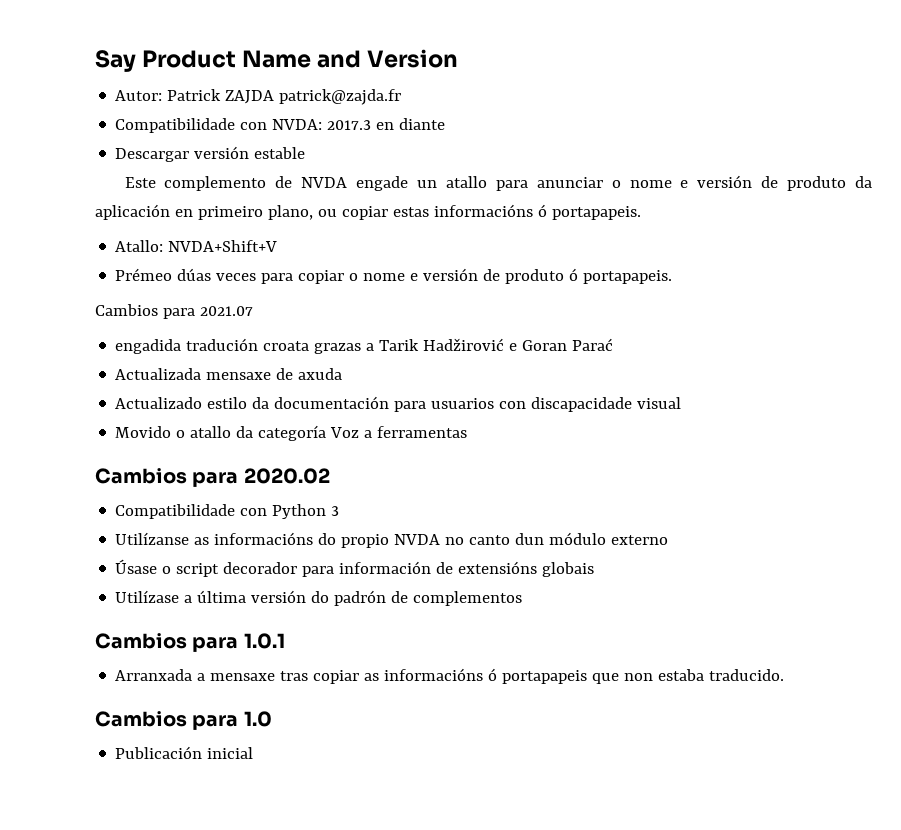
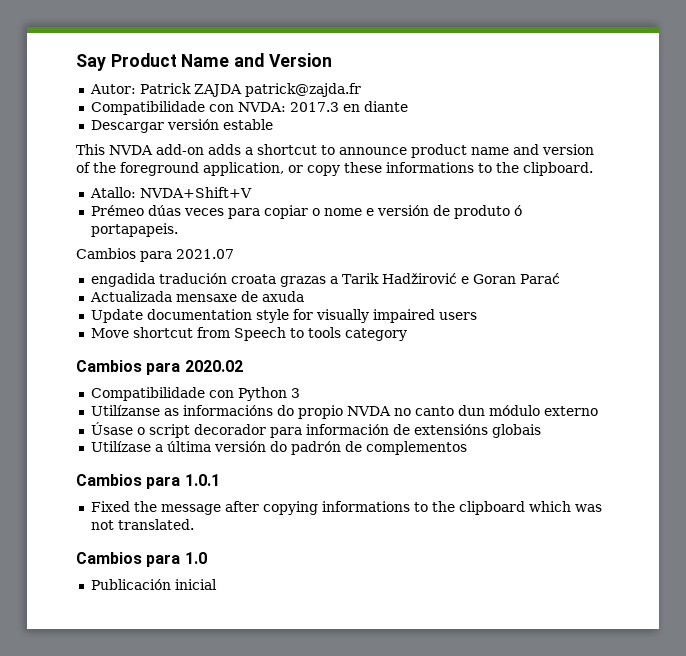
[124,175,873,191] [95,204,641,220] Este complemento de NVDA engade un atallo para anunciar o nome e versión de produto da aplicación en primeiro plano, ou copiar estas informacións ó portapapeis. -> [76,144,594,158] [76,162,593,176] This NVDA add-on adds a shortcut to announce product name and version of the foreground application, or copy these informations to the clipboard.
[115,396,682,412] [115,425,468,441] Actualizado estilo da documentación para usuarios con discapacidade visual // Movido o atallo da categoría Voz a ferramentas -> [90,309,477,323] [90,327,407,341] Update documentation style for visually impaired users // Move shortcut from Speech to tools category
[115,668,785,684] Arranxada a mensaxe tras copiar as informacións ó portapapeis que non estaba traducido. -> [90,501,602,515] [90,519,194,530] Fixed the message after copying informations to the clipboard which was not translated.

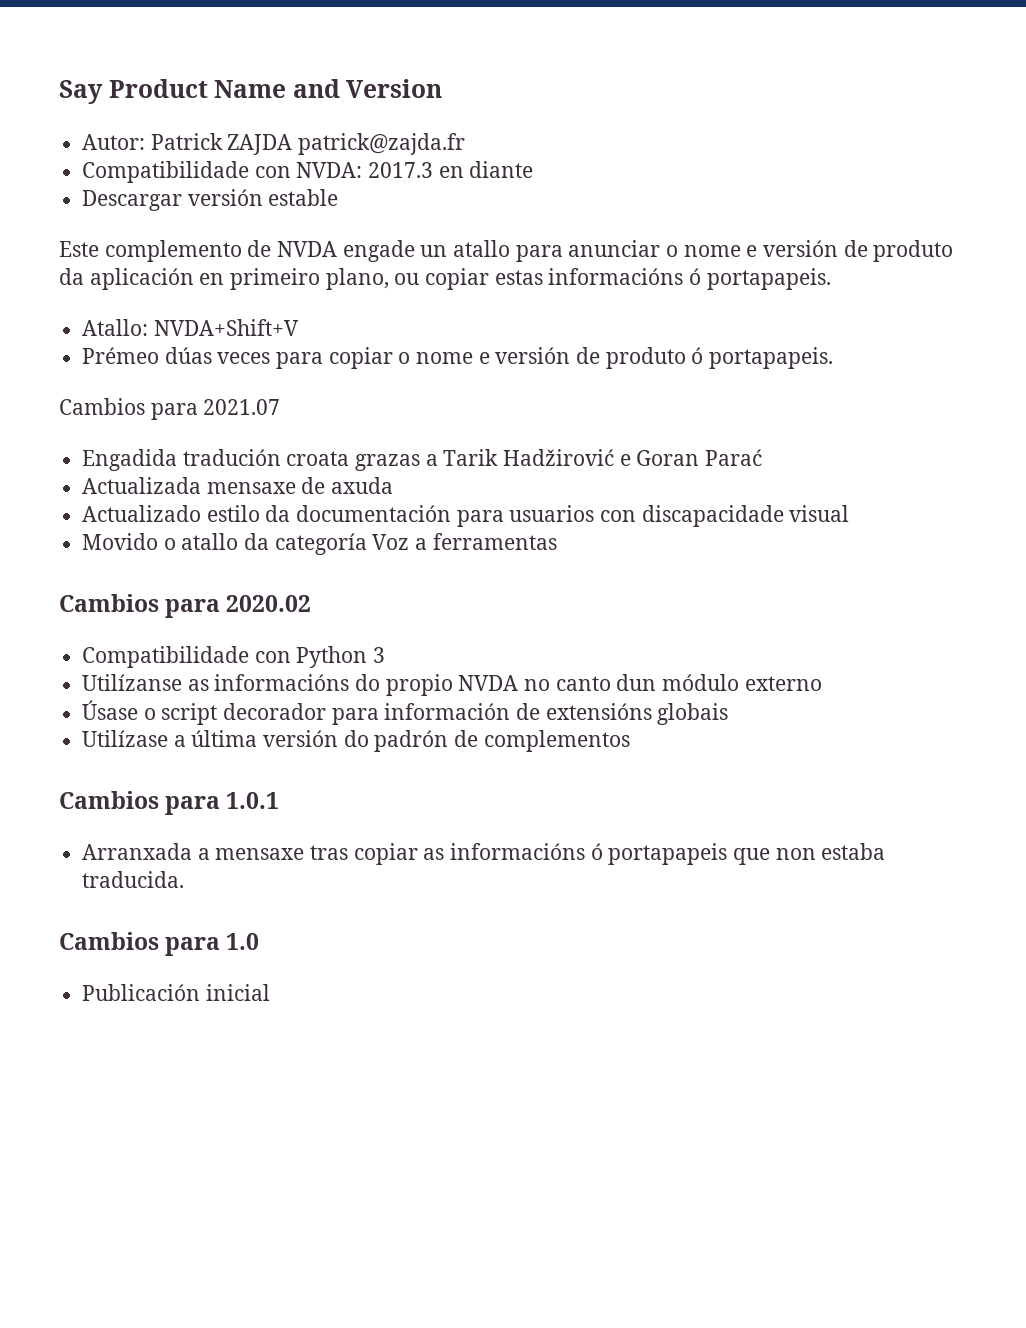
[76,144,594,158] [76,162,593,176] This NVDA add-on adds a shortcut to announce product name and version of the foreground application, or copy these informations to the clipboard. -> [59,240,954,262] [59,268,831,290] Este complemento de NVDA engade un atallo para anunciar o nome e versión de produto da aplicación en primeiro plano, ou copiar estas informacións ó portapapeis.
[90,273,155,287] engadida -> [82,449,178,471] Engadida
[90,309,477,323] [90,327,407,341] Update documentation style for visually impaired users // Move shortcut from Speech to tools category -> [82,505,850,527] [82,533,557,555] Actualizado estilo da documentación para usuarios con discapacidade visual // Movido o atallo da categoría Voz a ferramentas
[90,501,602,515] [90,519,194,530] Fixed the message after copying informations to the clipboard which was not translated. -> [82,843,886,865] [82,871,185,888] Arranxada a mensaxe tras copiar as informacións ó portapapeis que non estaba traducida.

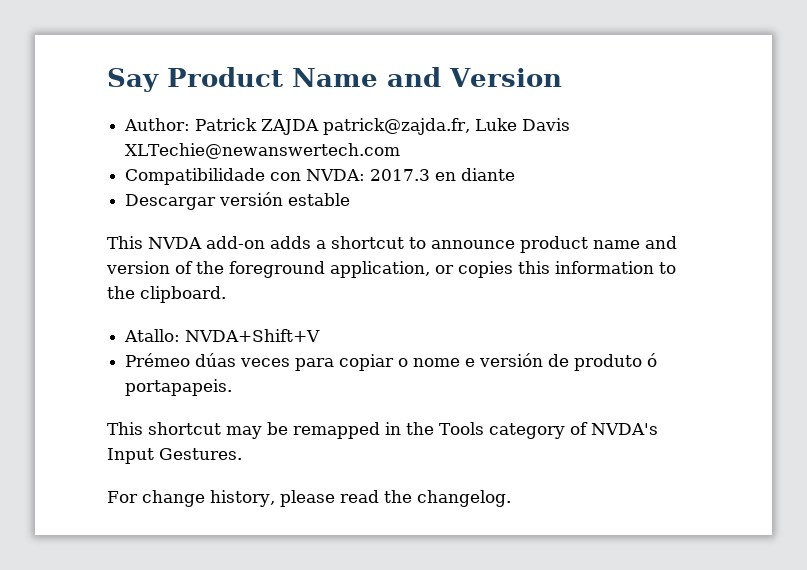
[82,134,146,150] Autor: -> [124,118,191,131] Author:
[298,133,466,155] patrick@zajda.fr -> [323,118,571,135] [125,143,401,159] patrick@zajda.fr, Luke Davis XLTechie@newanswertech.com
[59,240,954,262] [59,268,831,290] Este complemento de NVDA engade un atallo para anunciar o nome e versión de produto da aplicación en primeiro plano, ou copiar estas informacións ó portapapeis. -> [107,236,677,253] [106,261,676,278] [107,286,226,303] This NVDA add-on adds a shortcut to announce product name and version of the foreground application, or copies this information to the clipboard.
[59,398,281,420] [82,449,763,471] [82,477,394,494] [82,505,850,527] [82,533,557,555] [59,594,312,618] [82,646,386,668] [82,674,822,696] [82,700,729,725] [82,730,630,752] [59,791,280,815] [82,843,886,865] [82,871,185,888] [59,932,260,956] [82,984,270,1001] Cambios para 2021.07 // Engadida tradución croata grazas a Tarik Hadžirović e Goran Parać // Actualizada mensaxe de axuda // Actualizado estilo da documentación para usuarios con discapacidade visual // Movido o atallo da categoría Voz a ferramentas // Cambios para 2020.02 // Compatibilidade con Python 3 // Utilízanse as informacións do propio NVDA no canto dun módulo externo // Úsase o script decorador para información de extensións globais // Utilízase a última versión do padrón de complementos // Cambios para 1.0.1 // Arranxada a mensaxe tras copiar as informacións ó portapapeis que non estaba traducida. // Cambios para 1.0 // Publicación inicial -> [107,422,658,439] [107,448,242,464] [107,490,511,507] This shortcut may be remapped in the Tools category of NVDA's Input Gestures. // For change history, please read the changelog.

